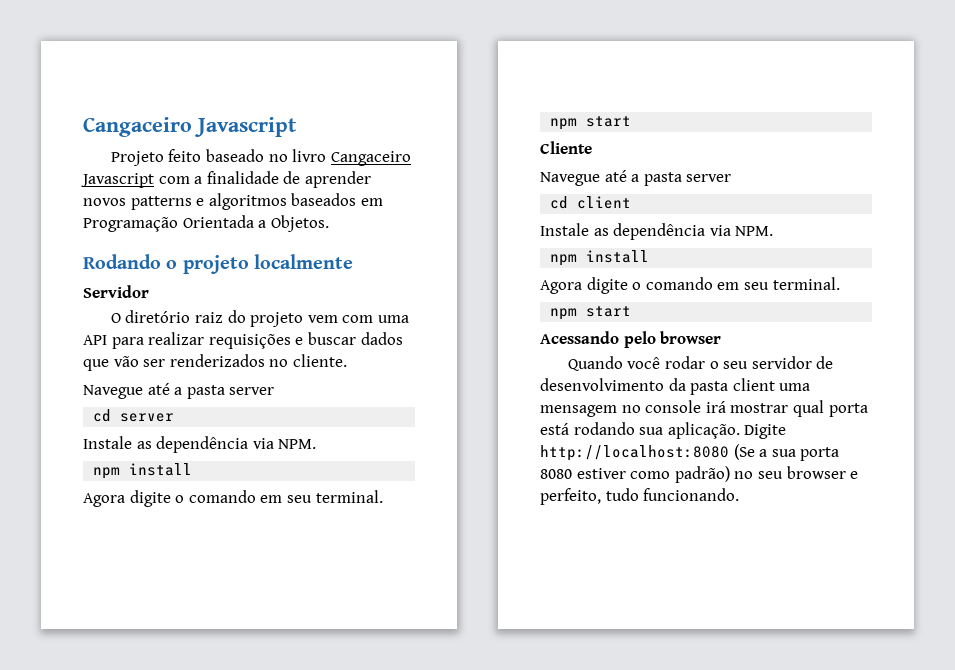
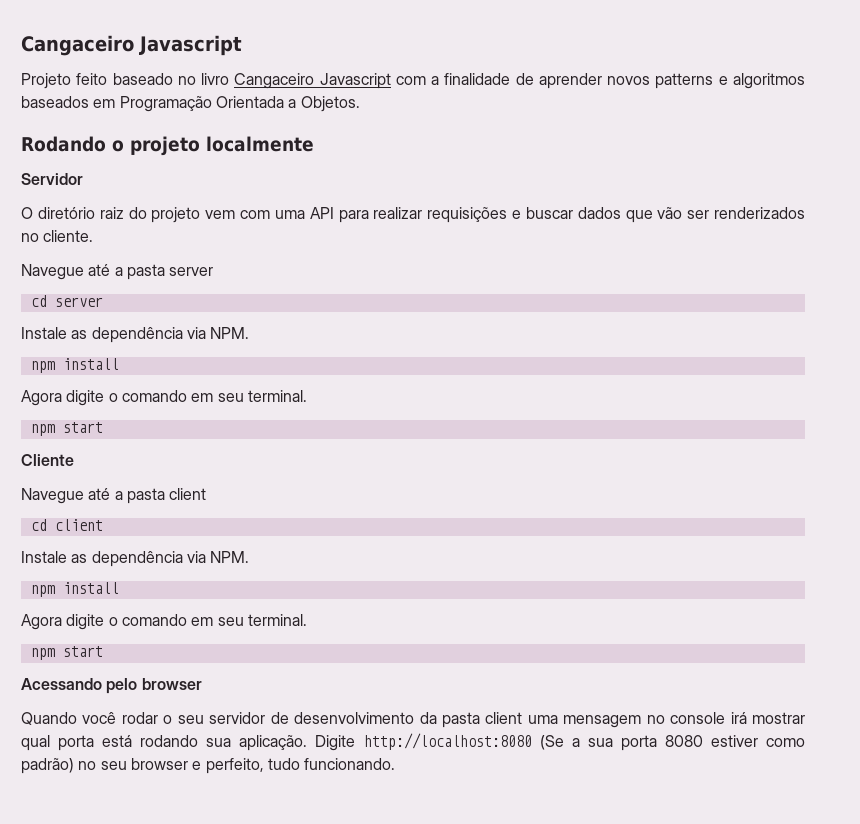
[686,174,732,182] server -> [169,488,207,500] client

